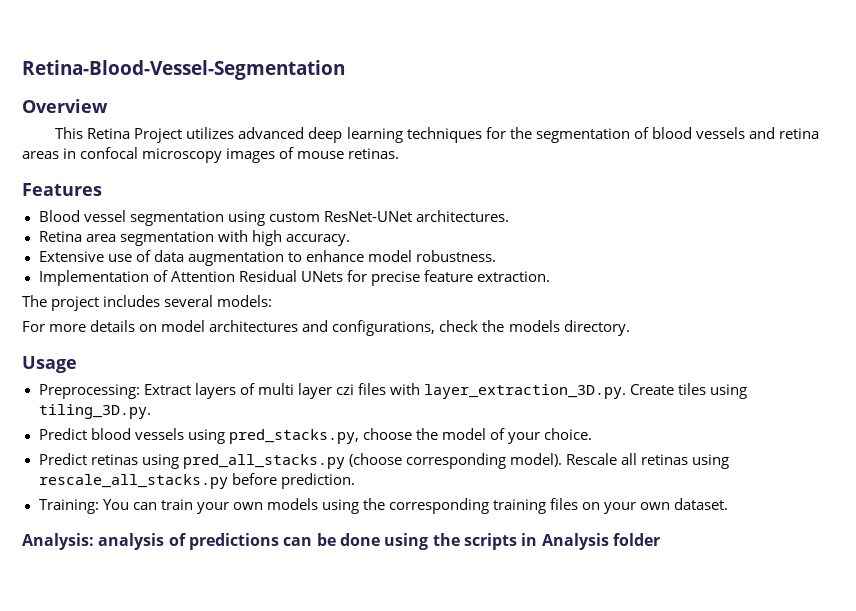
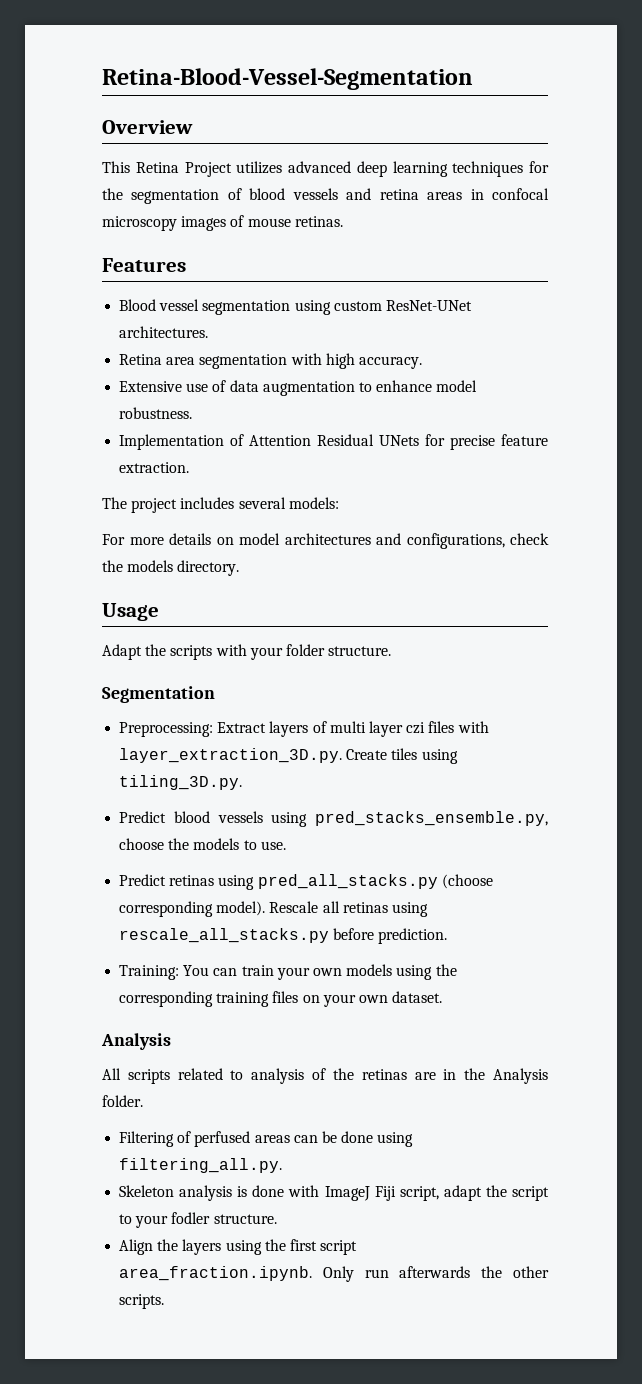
(77, 364) none -> [102,644,392,660] [102,686,215,703] // Adapt the scripts with your folder structure. // Segmentation
[228,429,359,444] pred_stacks.py, -> [314,811,548,826] pred_stacks_ensemble.py,
[441,428,592,444] model of your choice. -> [193,838,286,850] models to use.
[22,533,660,550] Analysis: analysis of predictions can be done using the scripts in Analysis folder -> [101,1033,171,1050] [102,1068,548,1084] [102,1095,143,1107] [119,1131,414,1147] [119,1158,283,1173] [119,1185,549,1201] [119,1212,277,1228] [119,1239,358,1255] [119,1266,549,1282] [119,1294,165,1309] Analysis // All scripts related to analysis of the retinas are in the Analysis folder. // Filtering of perfused areas can be done using filtering_all.py. // Skeleton analysis is done with ImageJ Fiji script, adapt the script to your fodler structure. // Align the layers using the first script area_fraction.ipynb. Only run afterwards the other scripts.

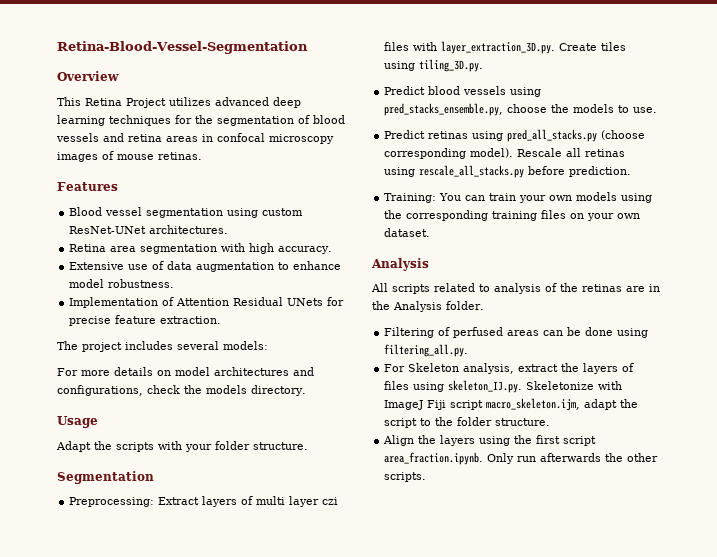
[119,1185,285,1201] Skeleton analysis is done -> [384,363,635,374] [384,380,595,393] For Skeleton analysis, extract the layers of files using skeleton_IJ.py. Skeletonize
[399,1186,439,1201] script, -> [450,398,581,411] script macro_skeleton.ijm,
[135,1212,211,1228] your fodler -> [435,417,493,426] the folder

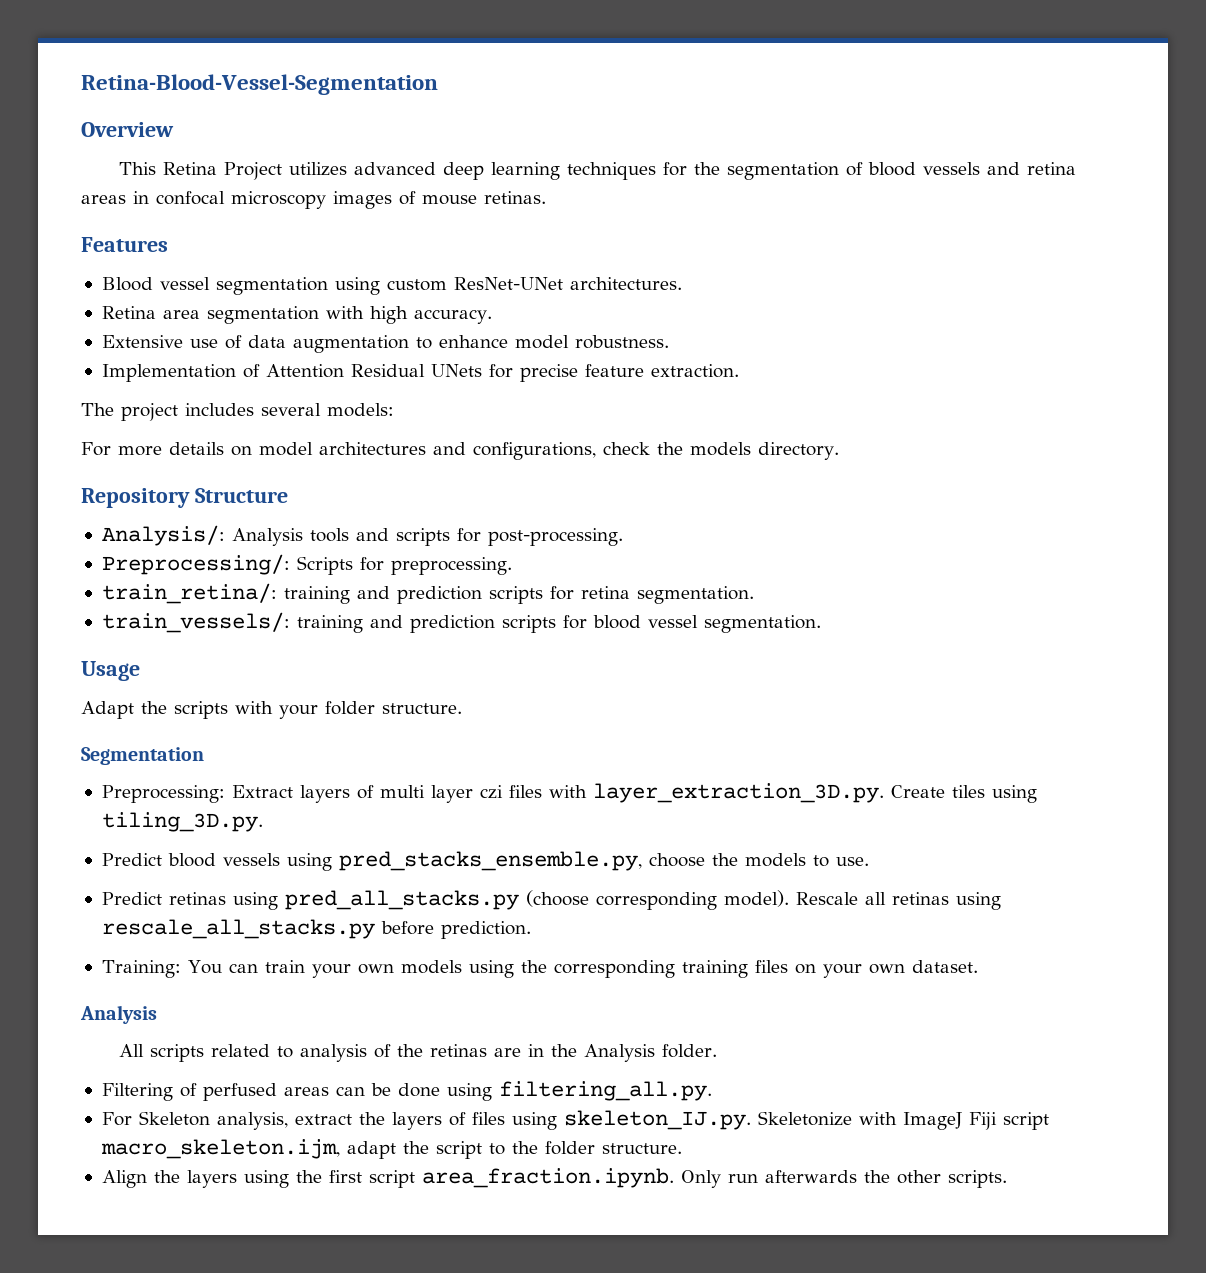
(306, 390) none -> [81,488,288,508] [101,525,623,546] [101,554,512,575] [101,583,754,604] [101,612,821,633] // Repository Structure // Analysis/: Analysis tools and scripts for post-processing. // Preprocessing/: Scripts for preprocessing. // train_retina/: training and prediction scripts for retina segmentation. // train_vessels/: training and prediction scripts for blood vessel segmentation.

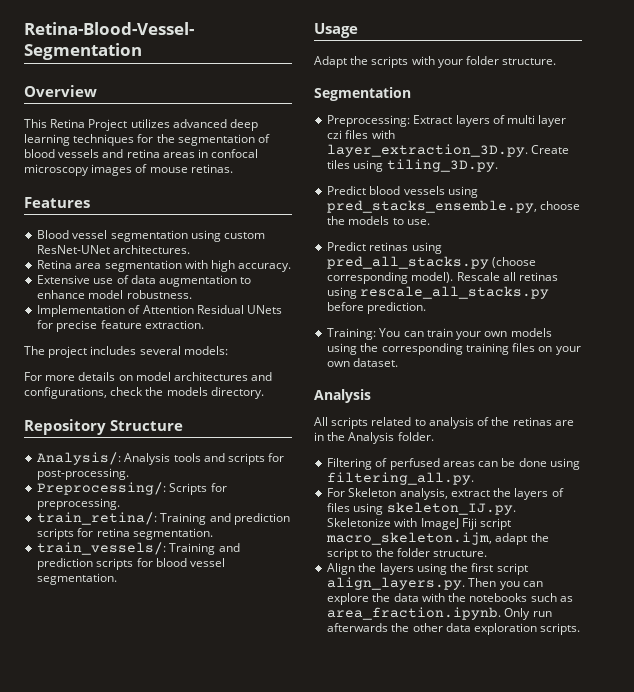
[283,586,350,604] training -> [160,513,207,525] Training
[296,615,363,633] training -> [169,543,216,555] Training
(415, 1179) none -> [327,577,543,590] [327,593,573,605] align_layers.py. Then you can explore the data with the notebooks such as
(941, 1177) none -> [445,623,538,635] data exploration

